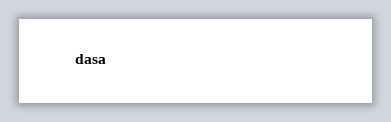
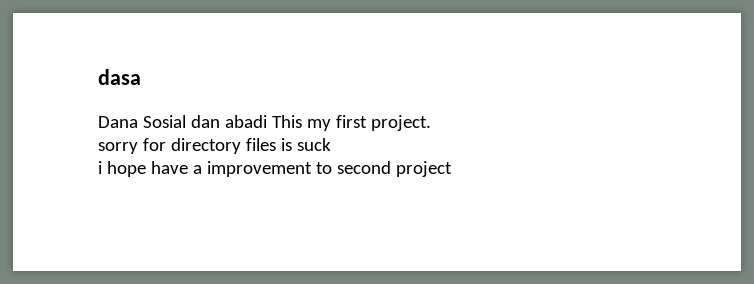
(106, 59) none -> [98,115,431,131] [98,138,331,154] [98,161,452,177] // Dana Sosial dan abadi This my first project. // sorry for directory files is suck // i hope have a improvement to second project

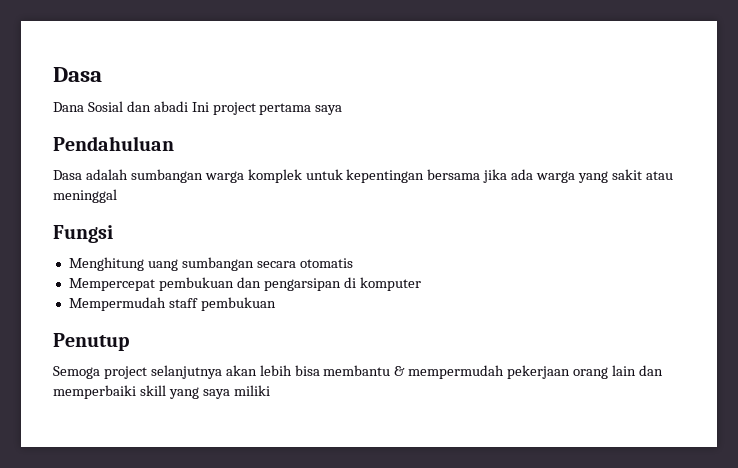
[98,69,141,85] dasa -> [53,67,102,82] Dasa
[271,115,431,131] [98,138,331,154] [98,161,452,177] This my first project. // sorry for directory files is suck // i hope have a improvement to second project -> [191,102,343,115] [53,136,174,151] [53,169,673,183] [53,189,117,203] [53,225,113,243] [68,257,353,271] [68,277,421,291] [68,297,276,311] [53,333,129,351] [53,365,663,379] [53,385,270,399] Ini project pertama saya // Pendahuluan // Dasa adalah sumbangan warga komplek untuk kepentingan bersama jika ada warga yang sakit atau meninggal // Fungsi // Menghitung uang sumbangan secara otomatis // Mempercepat pembukuan dan pengarsipan di komputer // Mempermudah staff pembukuan // Penutup // Semoga project selanjutnya akan lebih bisa membantu & mempermudah pekerjaan orang lain dan memperbaiki skill yang saya miliki

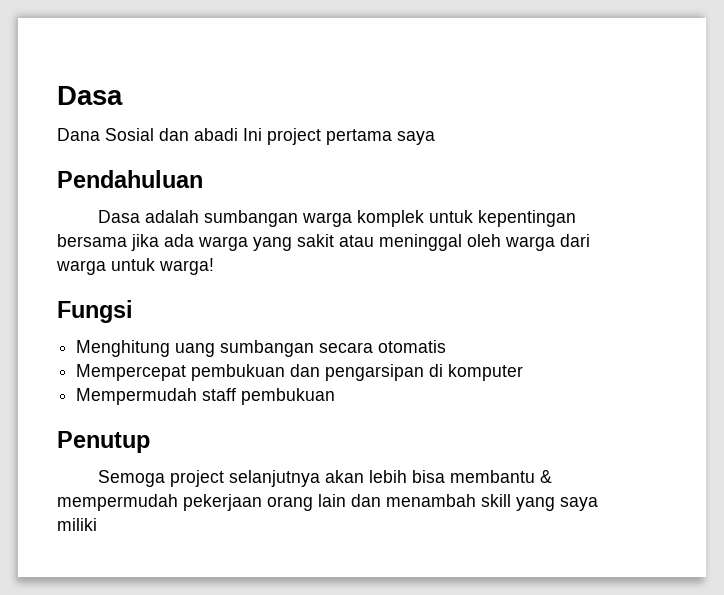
(117, 196) none -> [467,234,590,251] [56,258,214,275] oleh warga dari warga untuk warga!
[53,385,136,399] memperbaiki -> [386,494,476,507] menambah

